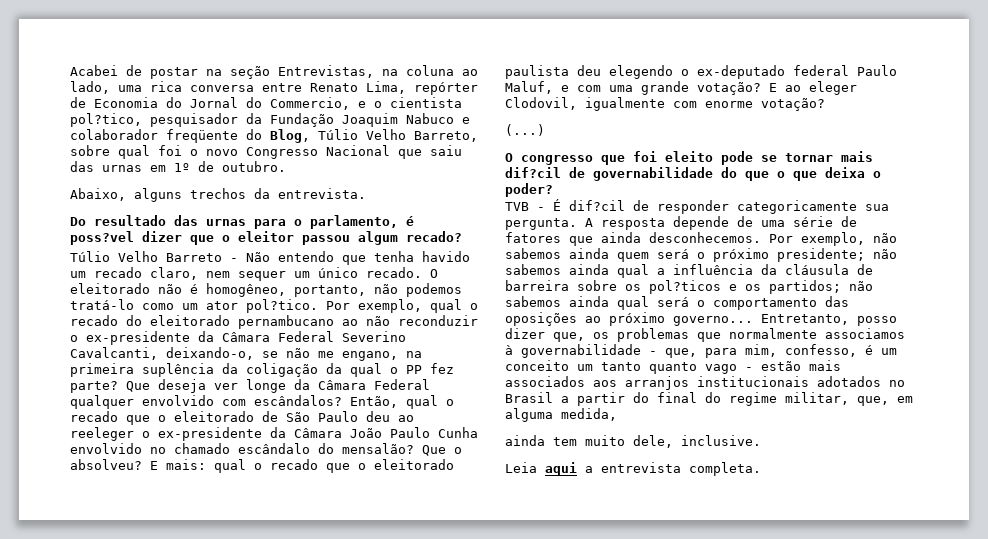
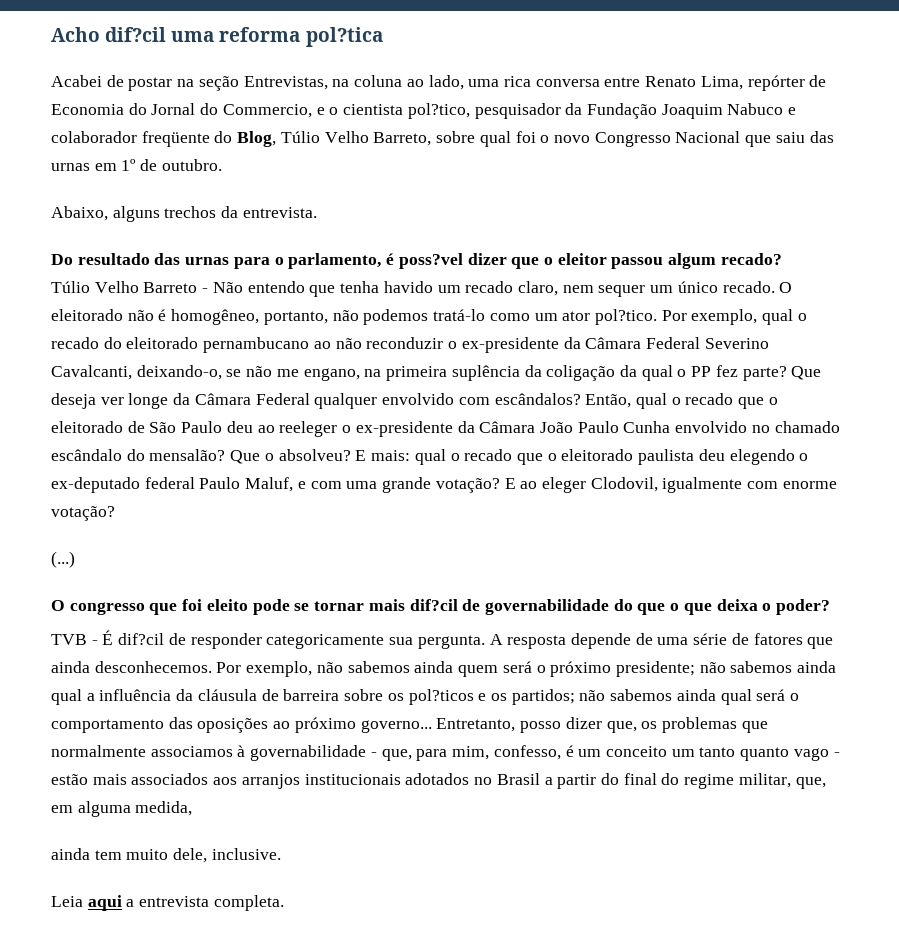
(70, 70) none -> [51,27,383,47] Acho dif?cil uma reforma pol?tica //

